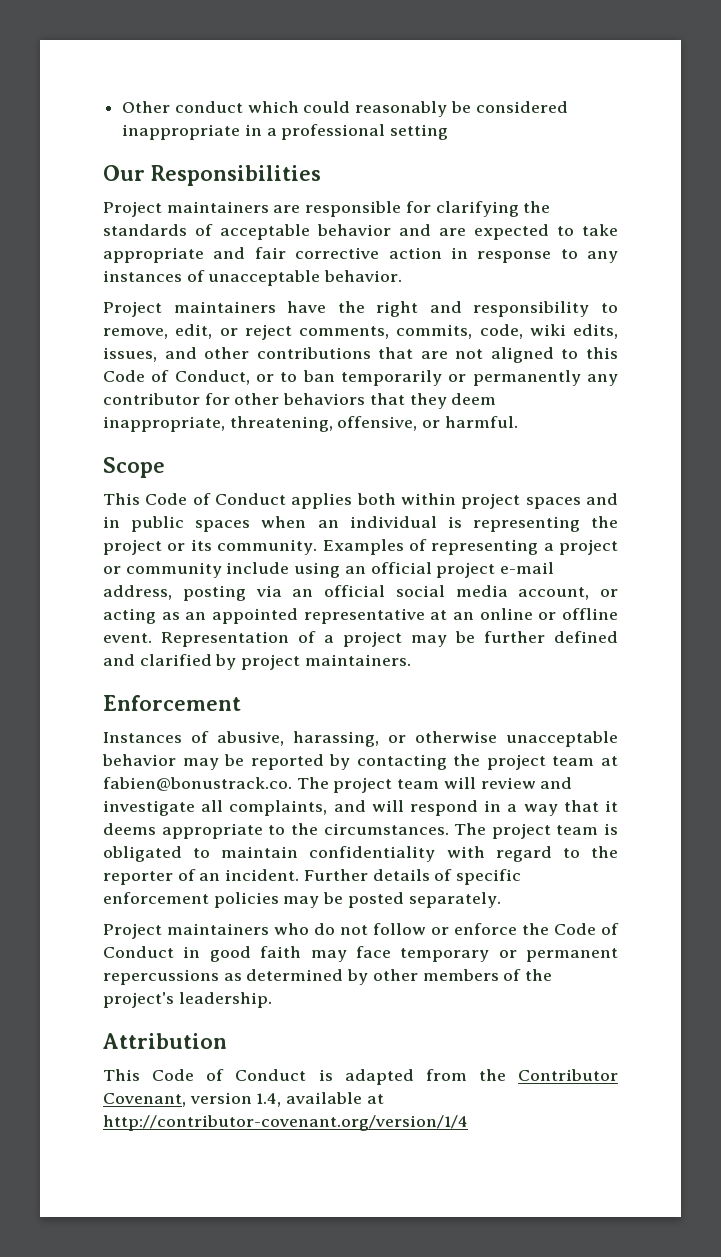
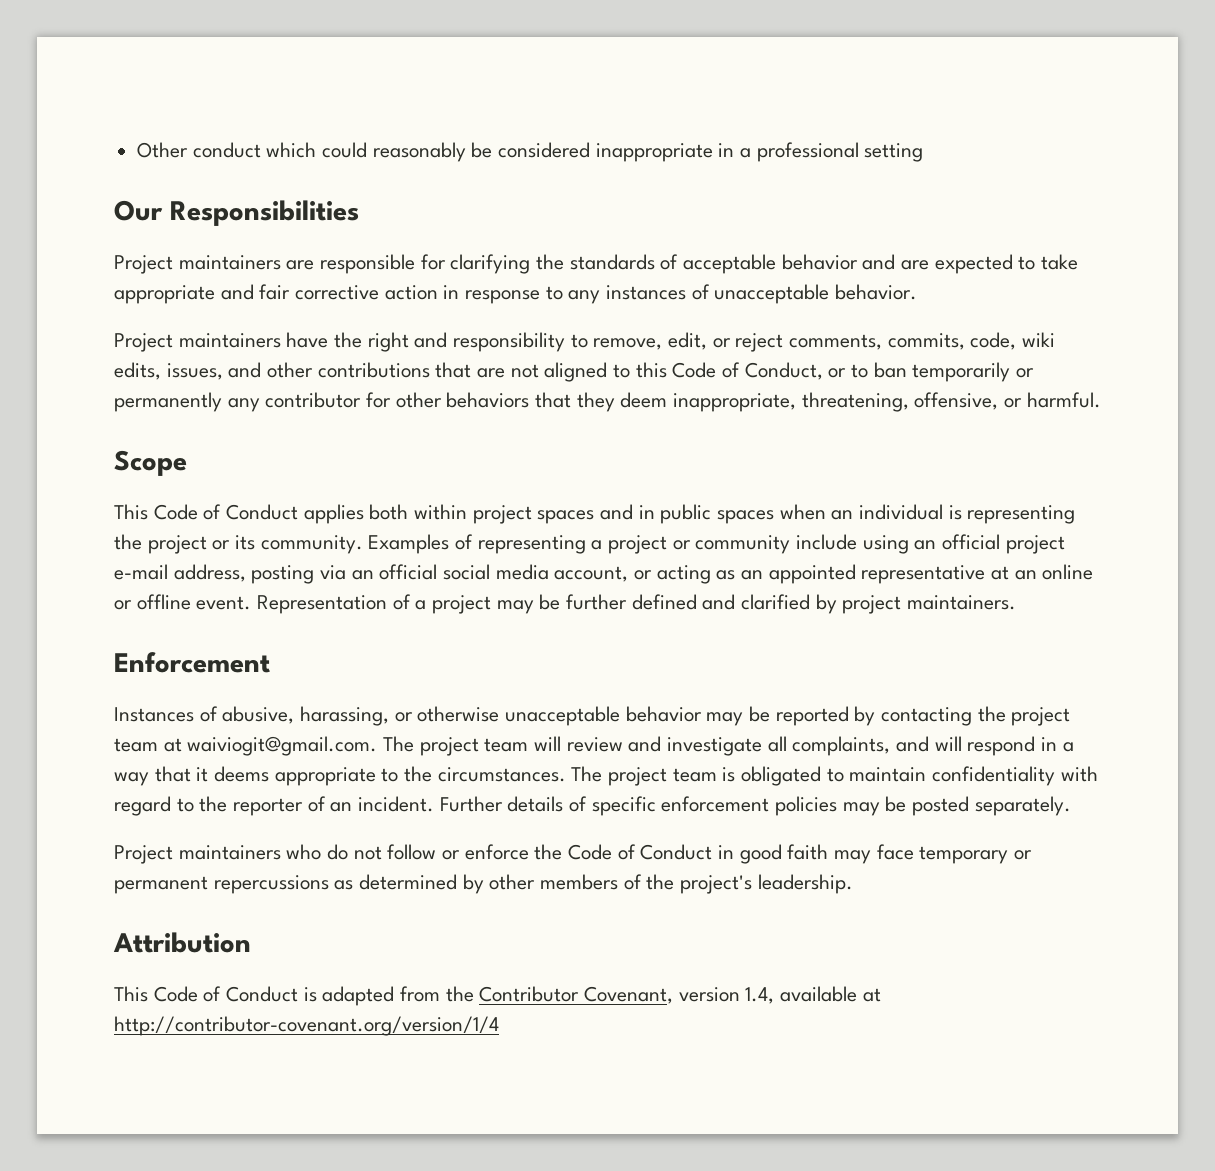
[103,777,292,791] fabien@bonustrack.co. -> [187,736,378,756] waiviogit@gmail.com.

